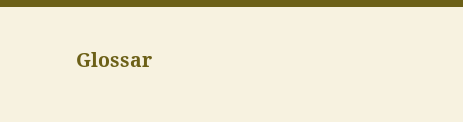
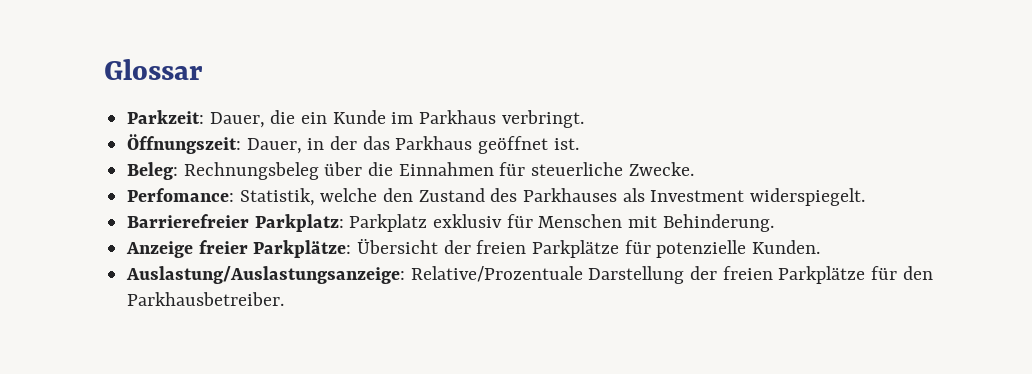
(152, 59) none -> [127,110,584,128] [127,134,579,154] [127,162,694,180] [127,188,866,206] [127,214,774,232] [126,238,821,258] [126,266,933,284] [127,292,285,306] // Parkzeit: Dauer, die ein Kunde im Parkhaus verbringt. // Öffnungszeit: Dauer, in der das Parkhaus geöffnet ist. // Beleg: Rechnungsbeleg über die Einnahmen für steuerliche Zwecke. // Perfomance: Statistik, welche den Zustand des Parkhauses als Investment widerspiegelt. // Barrierefreier Parkplatz: Parkplatz exklusiv für Menschen mit Behinderung. // Anzeige freier Parkplätze: Übersicht der freien Parkplätze für potenzielle Kunden. // Auslastung/Auslastungsanzeige: Relative/Prozentuale Darstellung der freien Parkplätze für den Parkhausbetreiber.

